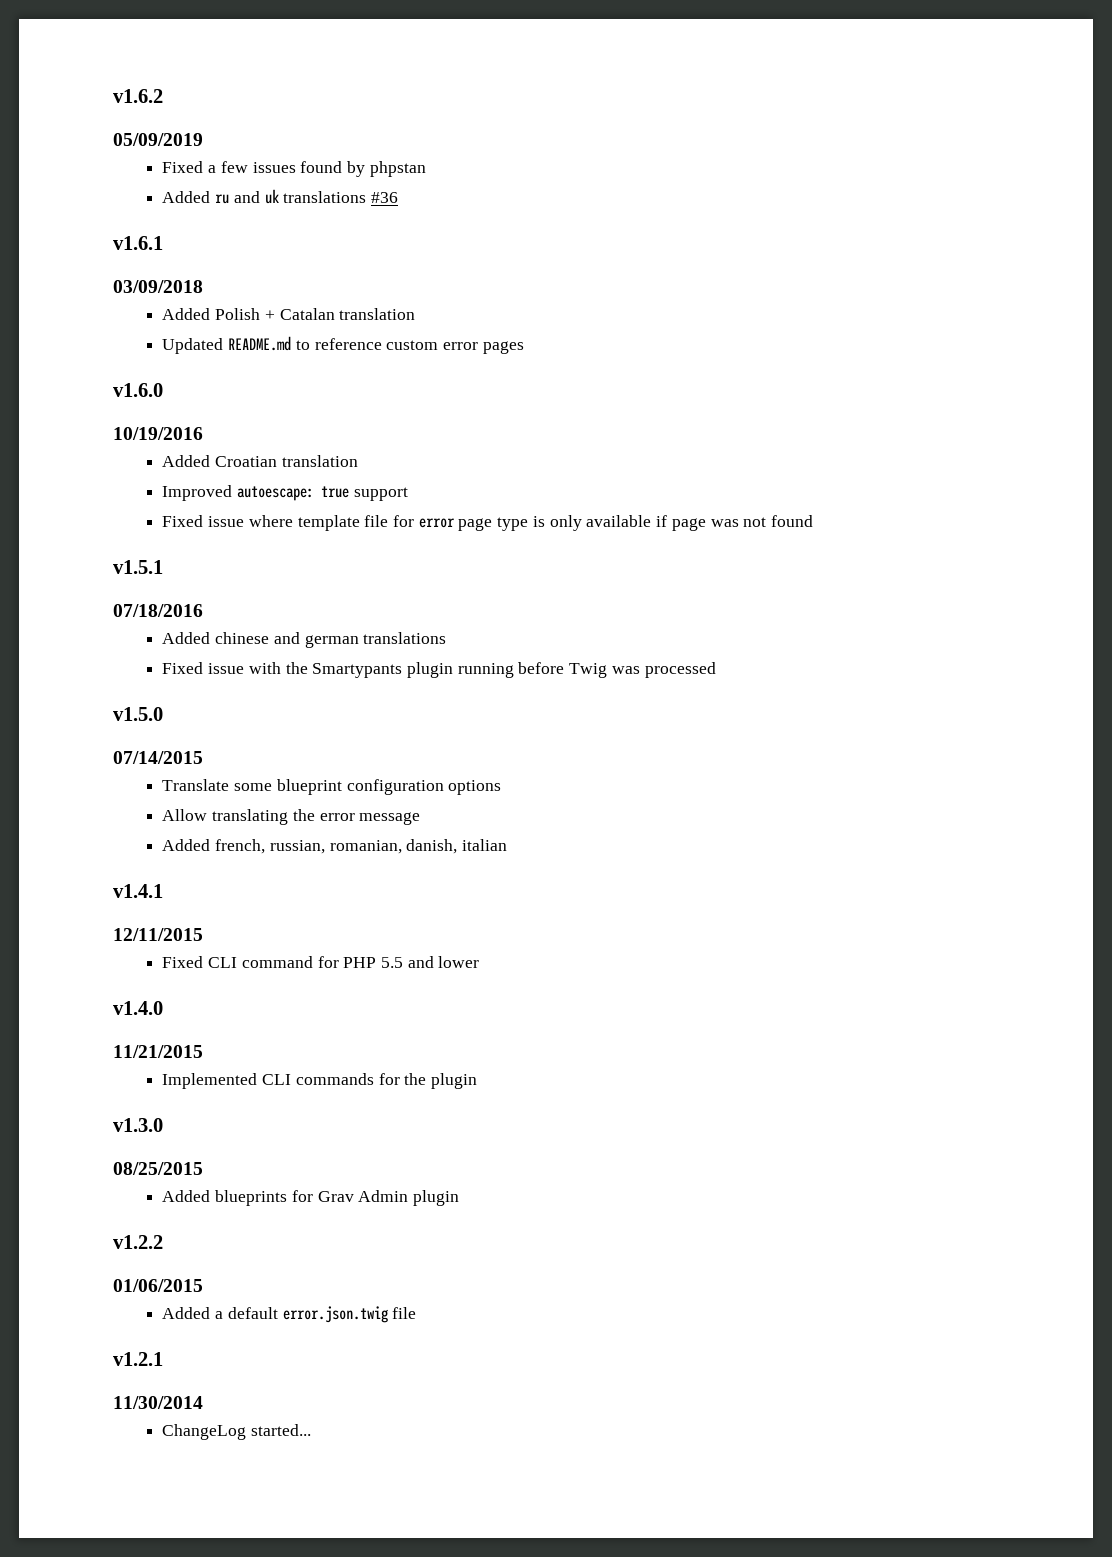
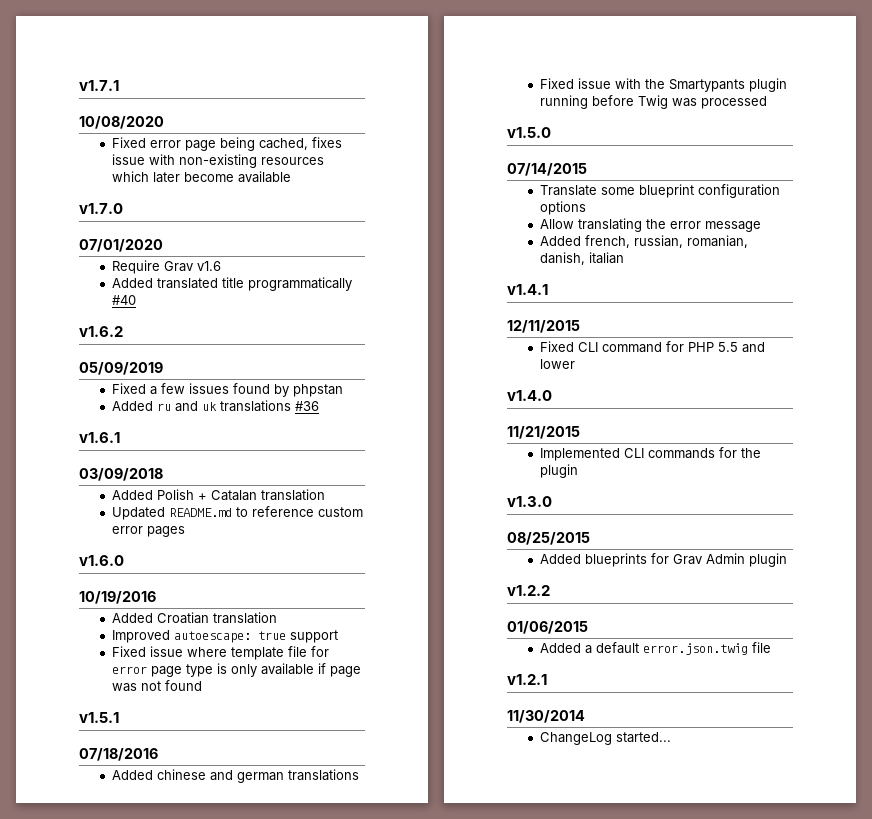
(113, 96) none -> [79,80,119,91] [79,116,164,129] [112,137,343,151] [112,154,325,168] [112,171,292,183] [79,203,123,214] [79,239,163,252] [112,260,222,274] [112,277,353,291] [112,295,137,305] v1.7.1 // 10/08/2020 // Fixed error page being cached, fixes issue with non-existing resources which later become available // v1.7.0 // 07/01/2020 // Require Grav v1.6 // Added translated title programmatically #40 //

